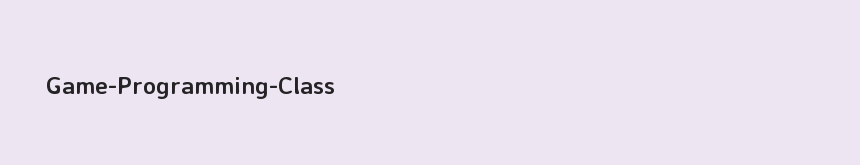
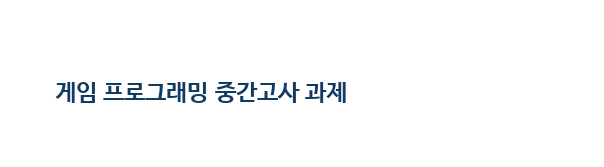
[46,77,335,99] Game-Programming-Class -> [55,81,348,103] 게임 프로그래밍 중간고사 과제

